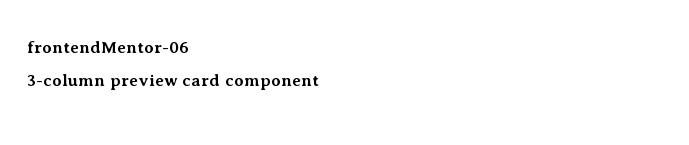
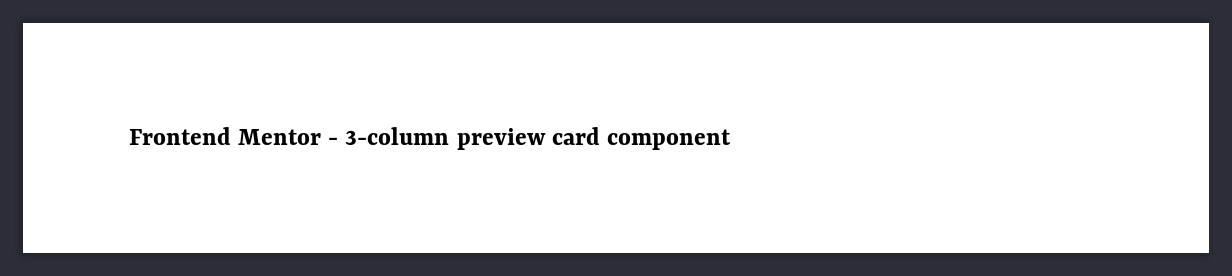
[27,41,189,53] frontendMentor-06 // -> [129,127,339,145] Frontend Mentor -

